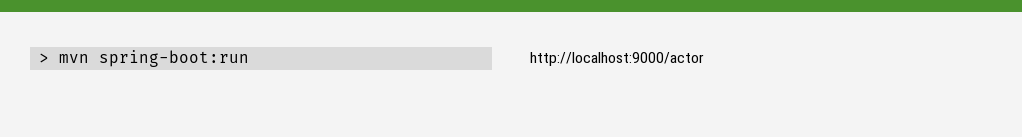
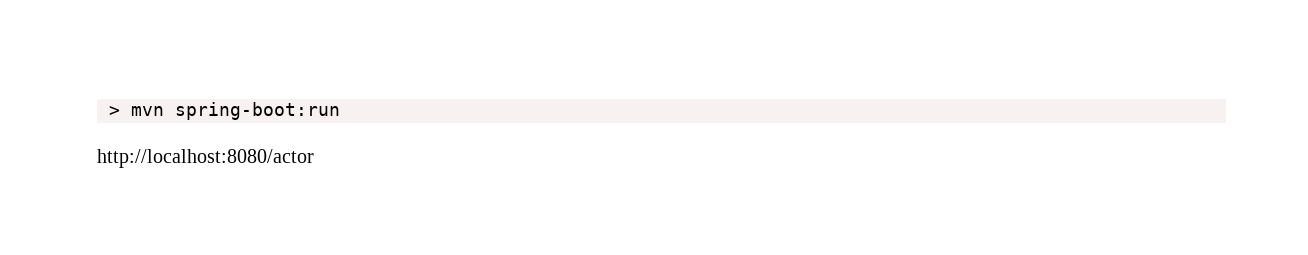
[530,52,704,66] http://localhost:9000/actor -> [97,149,314,168] http://localhost:8080/actor

